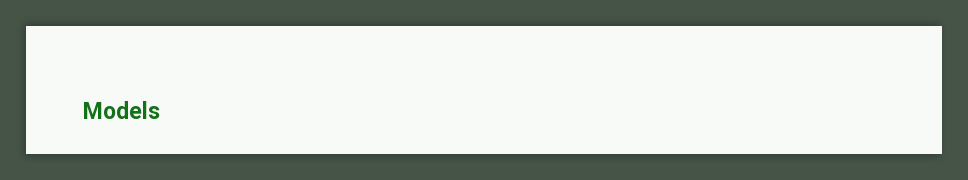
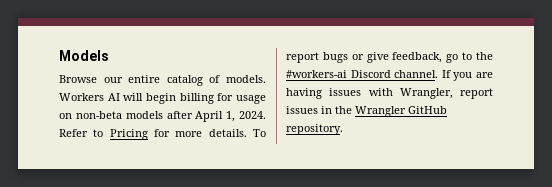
(160, 110) none -> [59,75,266,86] [59,93,266,104] [59,111,266,122] [59,129,266,140] [286,52,493,63] [286,70,493,81] [286,88,493,99] [286,106,447,117] [286,124,343,135] // Browse our entire catalog of models. Workers AI will begin billing for usage on non-beta models after April 1, 2024. Refer to Pricing for more details. To report bugs or give feedback, go to the #workers-ai Discord channel. If you are having issues with Wrangler, report issues in the Wrangler GitHub repository.

